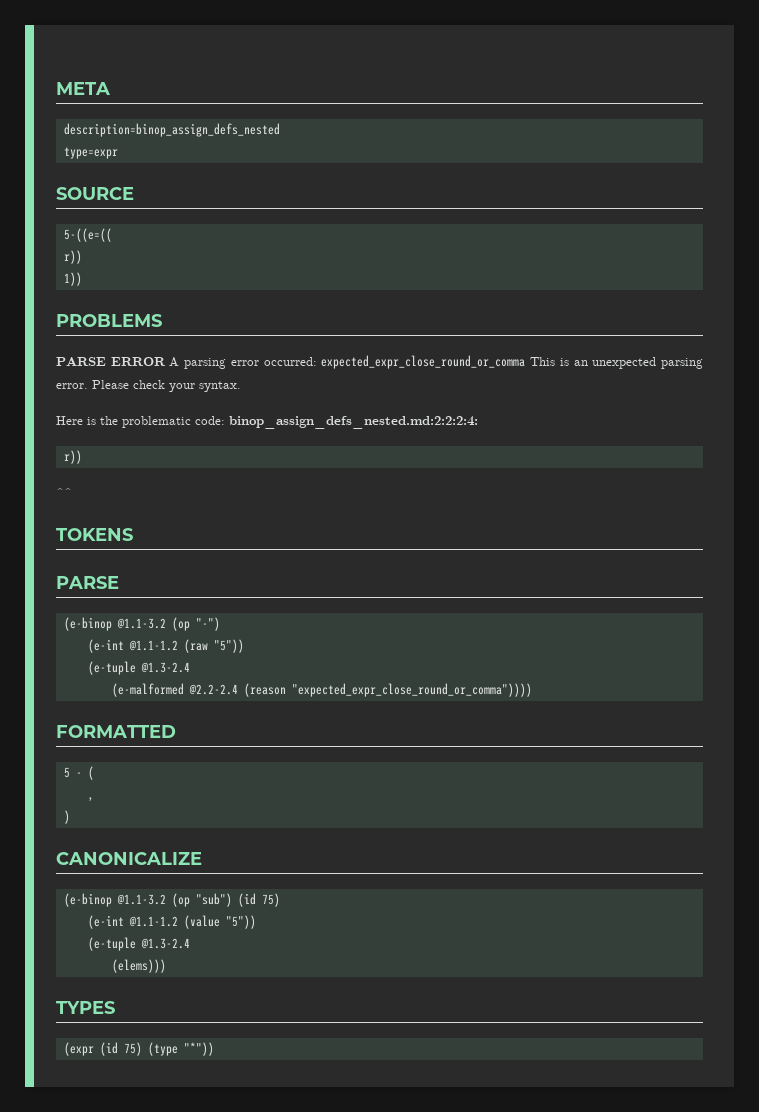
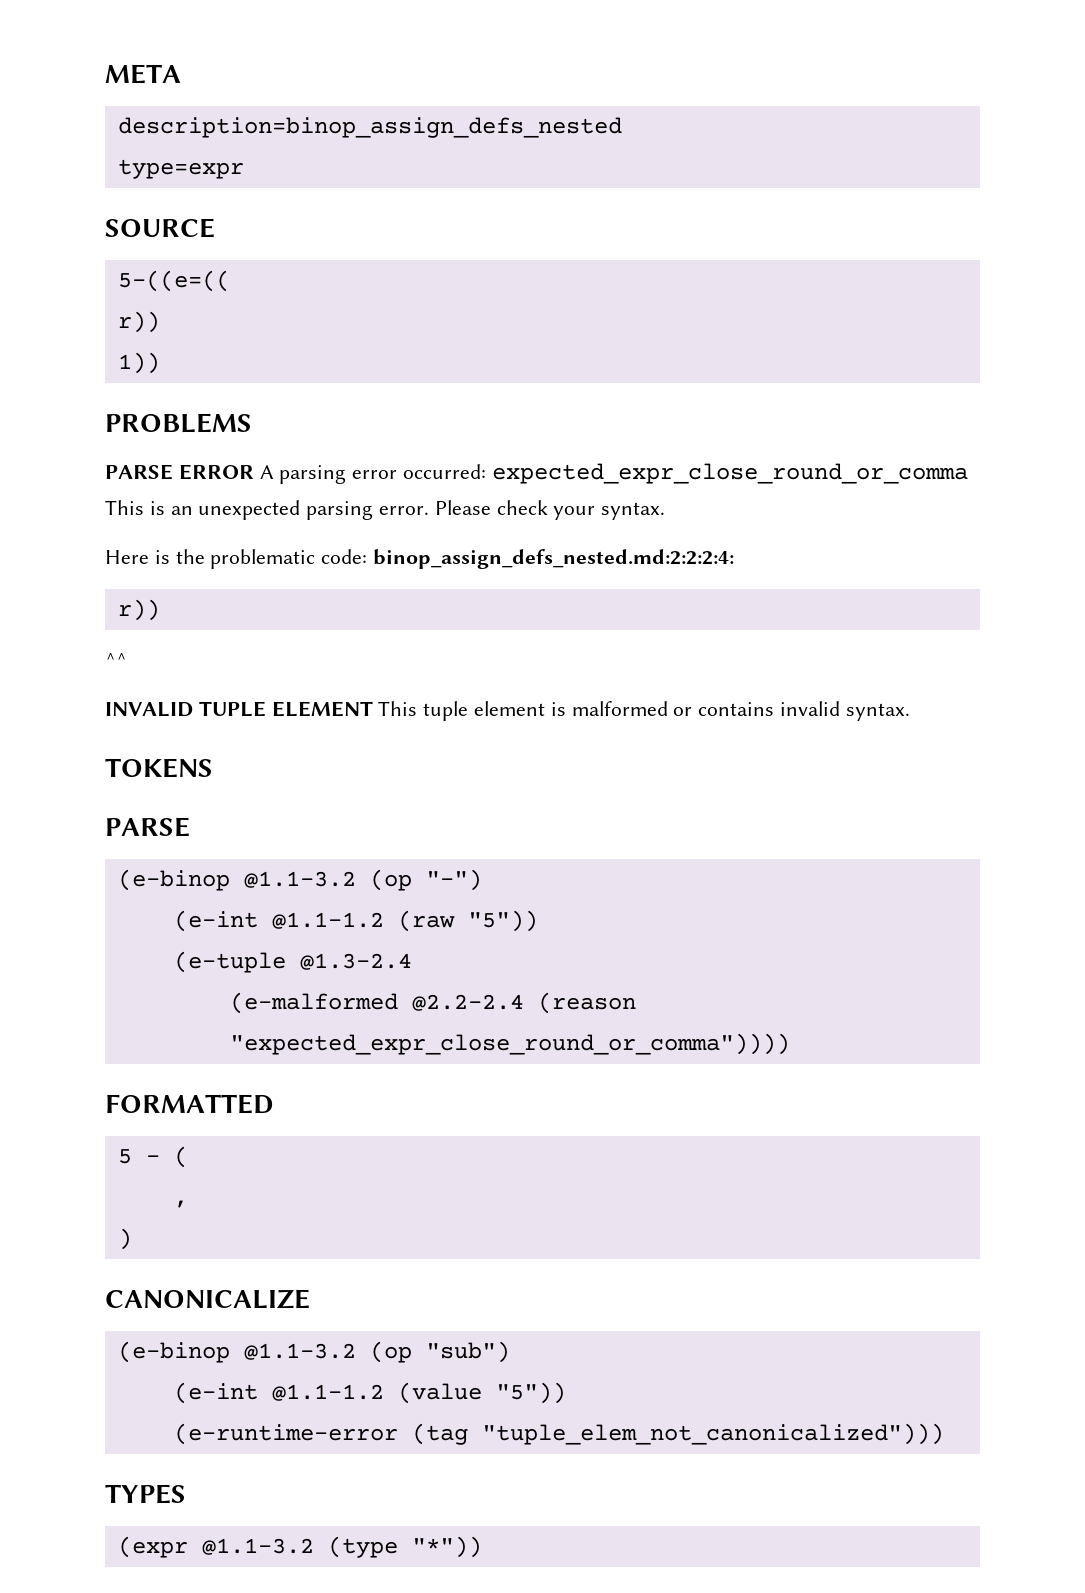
(72, 492) none -> [105,701,910,721] // INVALID TUPLE ELEMENT This tuple element is malformed or contains invalid syntax.
[237,893,280,907] (id 75) -> (510, 1352) none
[87,937,190,951] [111,959,166,973] (e-tuple @1.3-2.4 // (elems))) -> [173,1423,944,1445] (e-runtime-error (tag "tuple_elem_not_canonicalized")))
[99,1042,142,1056] (id 75) -> [201,1538,314,1555] @1.1-3.2

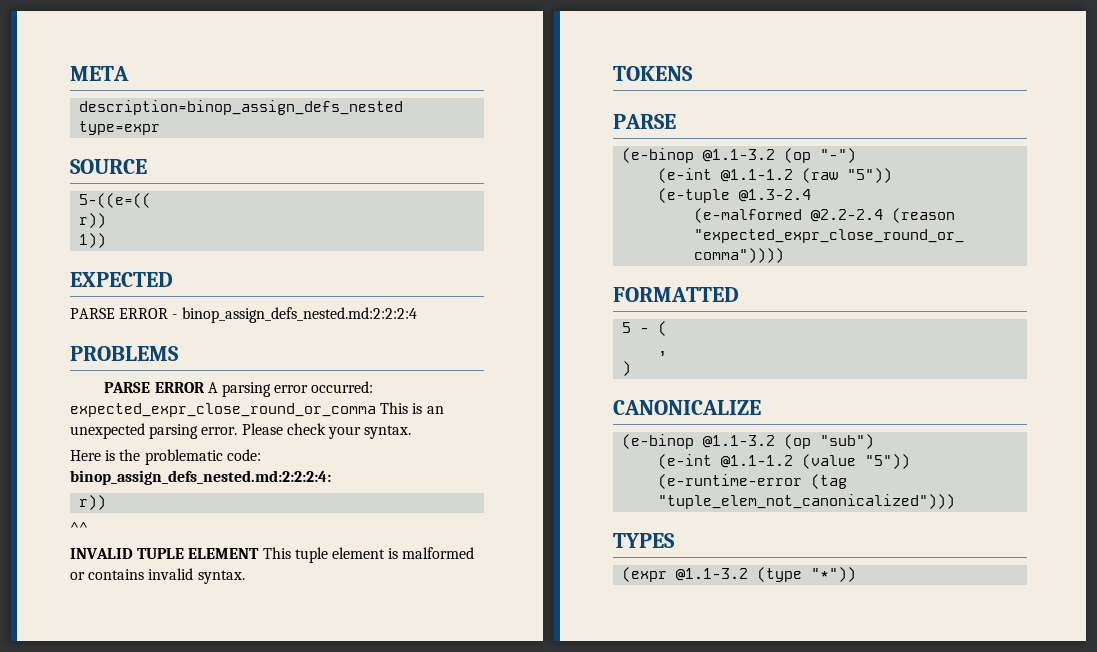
(160, 363) none -> [70,272,173,287] [70,307,417,323] // EXPECTED // PARSE ERROR - binop_assign_defs_nested.md:2:2:2:4

